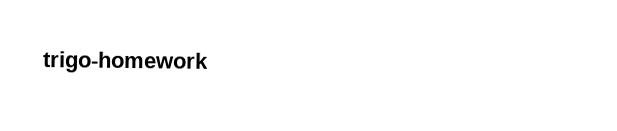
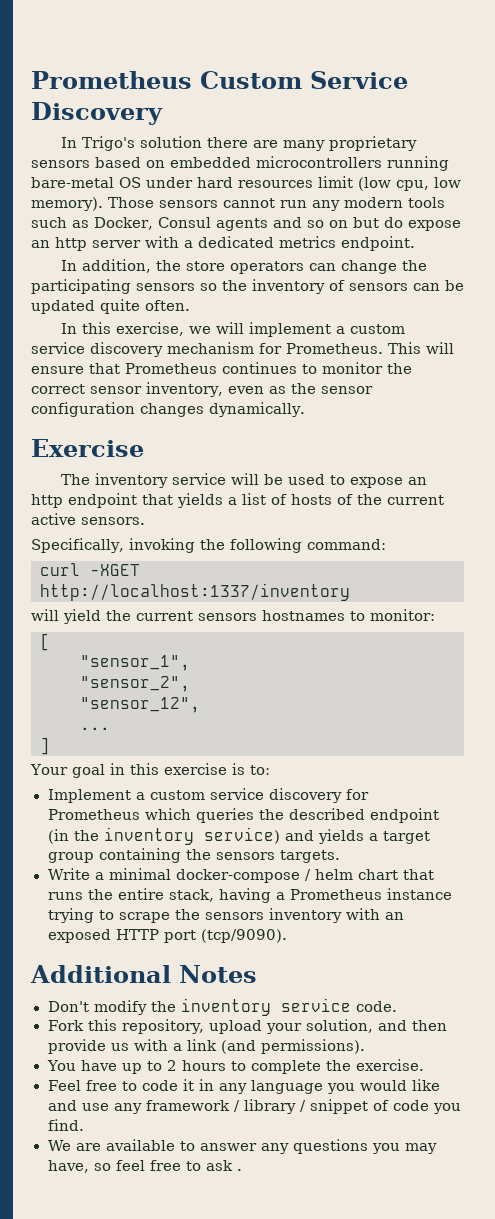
[42,51,209,74] trigo-homework -> [31,71,408,89] [31,102,163,125] [61,136,418,151] [31,156,449,171] [31,176,461,191] [31,197,445,211] [31,217,461,231] [31,236,415,251] [61,259,428,274] [31,279,464,294] [31,299,190,314] [61,322,406,337] [31,342,454,357] [31,362,412,374] [31,382,373,397] [31,402,305,417] [31,439,144,457] [61,473,428,488] [31,493,444,508] [31,513,145,525] [31,538,386,553] [40,563,140,576] [40,583,350,601] [31,609,435,624] [40,633,50,651] [80,655,190,671] [80,676,190,692] [80,697,200,713] [80,727,110,730] [40,737,50,755] [30,763,270,778] [47,788,369,803] [47,808,439,823] [47,827,430,845] [47,848,340,863] [47,868,434,883] [47,888,452,903] [47,908,404,923] [47,929,287,943] [30,965,257,983] [47,998,397,1016] [47,1019,448,1034] [47,1039,365,1054] [46,1059,425,1074] [47,1079,440,1094] [47,1099,461,1114] [47,1119,84,1131] [47,1139,438,1154] [47,1160,242,1173] Prometheus Custom Service Discovery // In Trigo's solution there are many proprietary sensors based on embedded microcontrollers running bare-metal OS under hard resources limit (low cpu, low memory). Those sensors cannot run any modern tools such as Docker, Consul agents and so on but do expose an http server with a dedicated metrics endpoint. // In addition, the store operators can change the participating sensors so the inventory of sensors can be updated quite often. // In this exercise, we will implement a custom service discovery mechanism for Prometheus. This will ensure that Prometheus continues to monitor the correct sensor inventory, even as the sensor configuration changes dynamically. // Exercise // The inventory service will be used to expose an http endpoint that yields a list of hosts of the current active sensors. // Specifically, invoking the following command: // curl -XGET http://localhost:1337/inventory // will yield the current sensors hostnames to monitor: // [ // "sensor_1", // "sensor_2", // "sensor_12", // ... // ] // Your goal in this exercise is to: // Implement a custom service discovery for Prometheus which queries the described endpoint (in the inventory service) and yields a target group containing the sensors targets. // Write a minimal docker-compose / helm chart that runs the entire stack, having a Prometheus instance trying to scrape the sensors inventory with an exposed HTTP port (tcp/9090). // Additional Notes // Don't modify the inventory service code. // Fork this repository, upload your solution, and then provide us with a link (and permissions). // You have up to 2 hours to complete the exercise. // Feel free to code it in any language you would like and use any framework / library / snippet of code you find. // We are available to answer any questions you may have, so feel free to ask .

